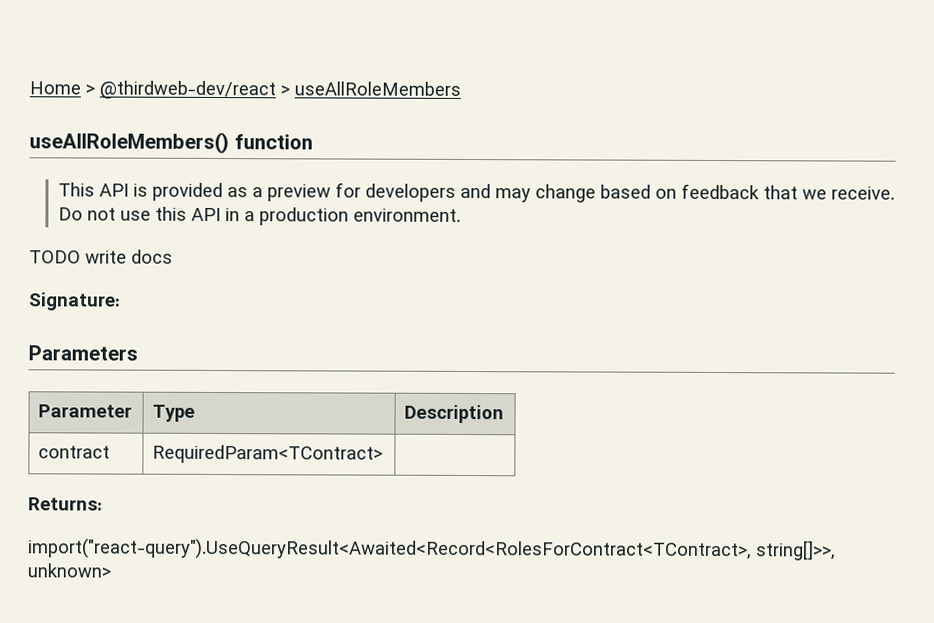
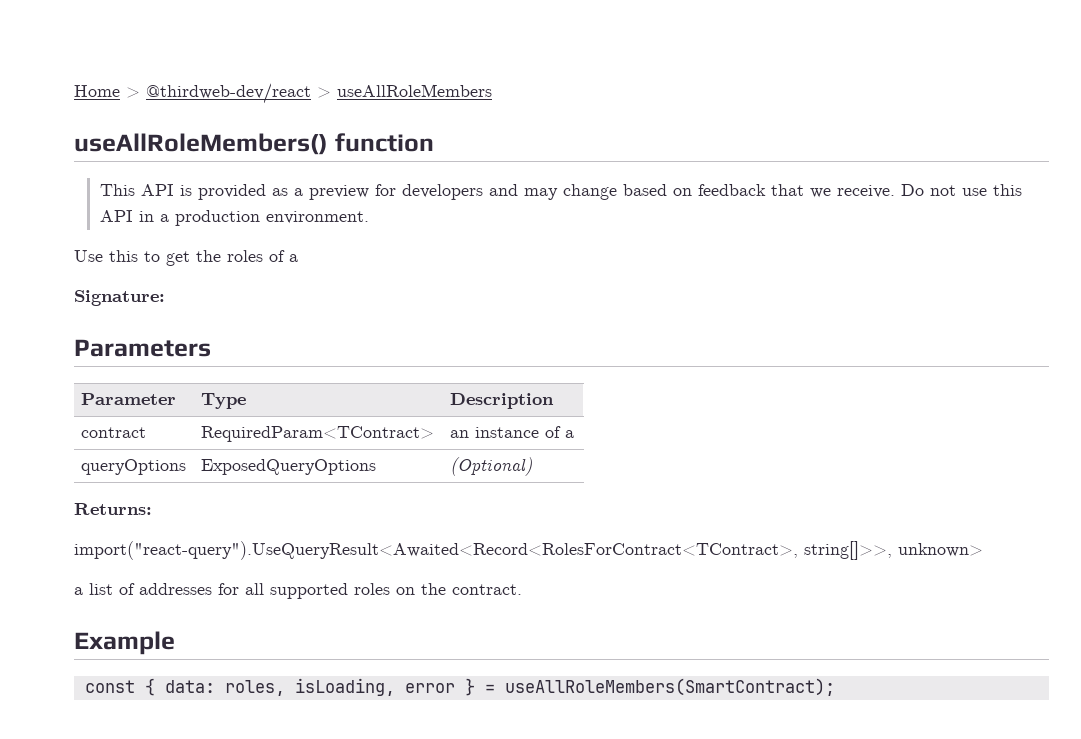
[29,249,173,264] TODO write docs -> [74,250,298,266] Use this to get the roles of a
[28,497,103,511] [28,538,836,562] [27,563,111,578] // Returns: // import("react-query").UseQueryResult<Awaited<Record<RolesForContract<TContract>, string[]>>, unknown> -> [450,426,575,438] [81,459,187,475] [201,459,377,475] [450,457,533,476] [74,503,152,515] [74,541,983,560] [74,583,522,599] [74,631,175,655] [84,678,835,696] an instance of a // queryOptions | ExposedQueryOptions | (Optional) // Returns: // import("react-query").UseQueryResult<Awaited<Record<RolesForContract<TContract>, string[]>>, unknown> // a list of addresses for all supported roles on the contract. // Example // const { data: roles, isLoading, error } = useAllRoleMembers(SmartContract);

